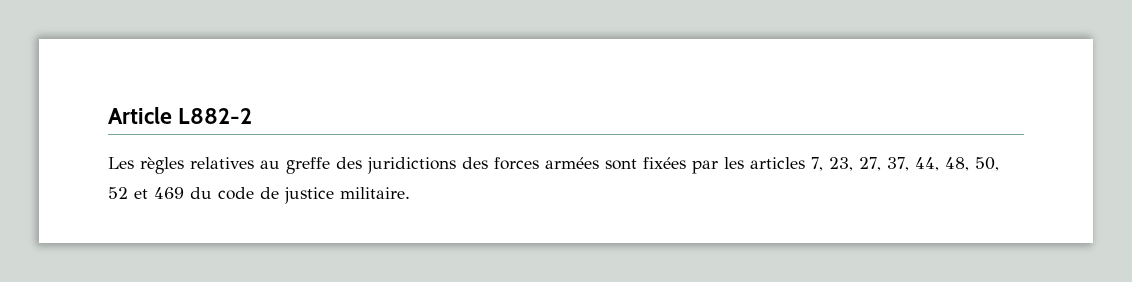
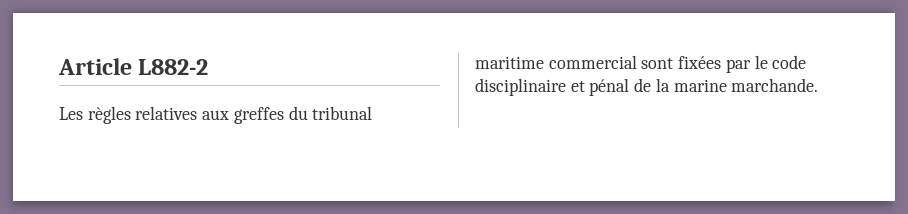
[260,157,999,174] [108,187,410,204] au greffe des juridictions des forces armées sont fixées par les articles 7, 23, 27, 37, 44, 48, 50, 52 et 469 du code de justice militaire. -> [202,106,373,124] [475,55,807,73] [475,78,819,96] aux greffes du tribunal maritime commercial sont fixées par le code disciplinaire et pénal de la marine marchande.

